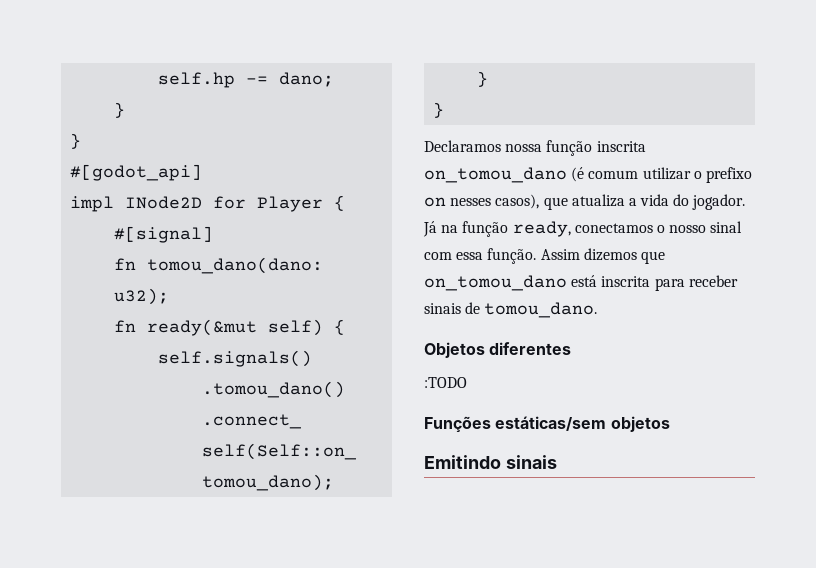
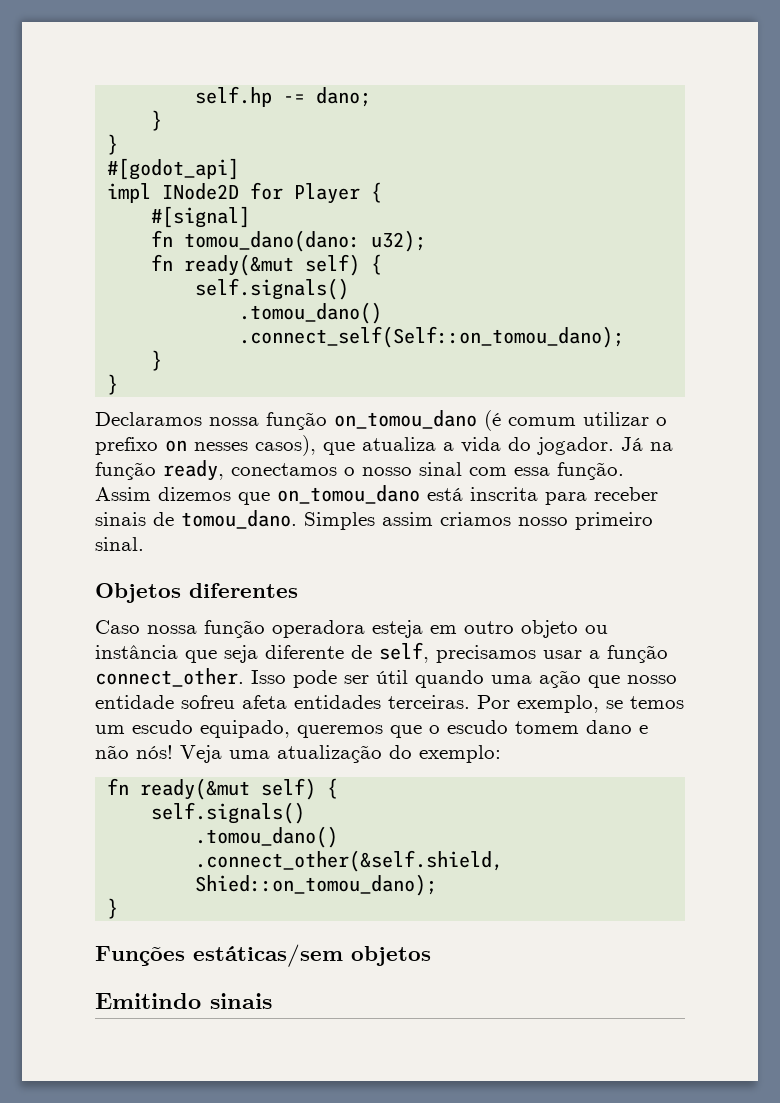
[596,141,646,152] inscrita -> (327, 421) none
[424,342,572,358] [424,377,467,388] // Objetos diferentes // :TODO -> [304,512,653,530] [95,537,144,551] [95,583,298,603] [95,620,608,638] [95,642,668,663] [95,668,677,688] [95,695,684,713] [95,720,648,738] [95,745,501,763] [107,778,339,800] [151,802,306,824] [195,826,339,848] [195,850,504,872] [195,874,438,896] [107,898,119,919] Simples assim criamos nosso primeiro sinal. // Objetos diferentes // Caso nossa função operadora esteja em outro objeto ou instância que seja diferente de self, precisamos usar a função connect_other. Isso pode ser útil quando uma ação que nosso entidade sofreu afeta entidades terceiras. Por exemplo, se temos um escudo equipado, queremos que o escudo tomem dano e não nós! Veja uma atualização do exemplo: // fn ready(&mut self) { // self.signals() // .tomou_dano() // .connect_other(&self.shield, Shied::on_tomou_dano); // }

